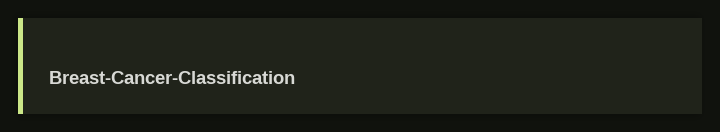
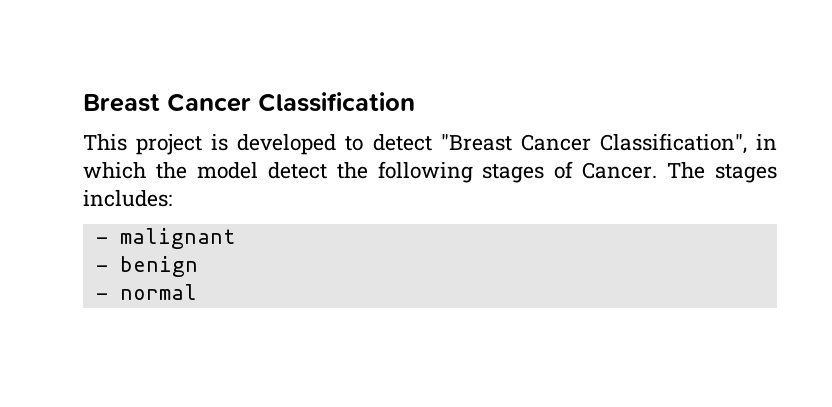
[49,71,295,84] Breast-Cancer-Classification -> [83,92,415,112] [83,133,777,155] [83,161,777,183] [83,190,172,207] [95,228,235,249] [95,256,198,277] [95,284,197,300] Breast Cancer Classification // This project is developed to detect "Breast Cancer Classification", in which the model detect the following stages of Cancer. The stages includes: // - malignant // - benign // - normal

